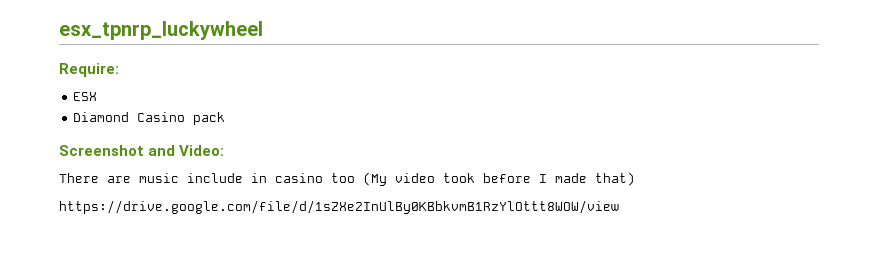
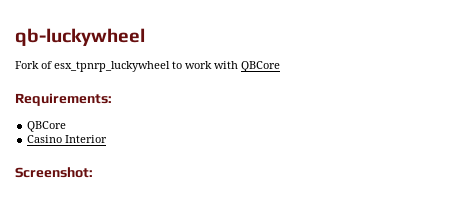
[59,21,263,40] [59,63,119,77] [73,92,98,101] [73,112,226,125] [59,145,225,156] [59,172,635,186] [59,200,619,214] esx_tpnrp_luckywheel // Require: // ESX // Diamond Casino pack // Screenshot and Video: // There are music include in casino too (My video took before I made that) // https://drive.google.com/file/d/1sZXe2InUlBy0KBbkvmB1RzYlOttt8WOW/view -> [15,28,145,46] [15,61,280,72] [15,93,112,106] [27,121,67,132] [27,135,108,143] [15,167,93,178] qb-luckywheel // Fork of esx_tpnrp_luckywheel to work with QBCore // Requirements: // QBCore // Casino Interior // Screenshot:

